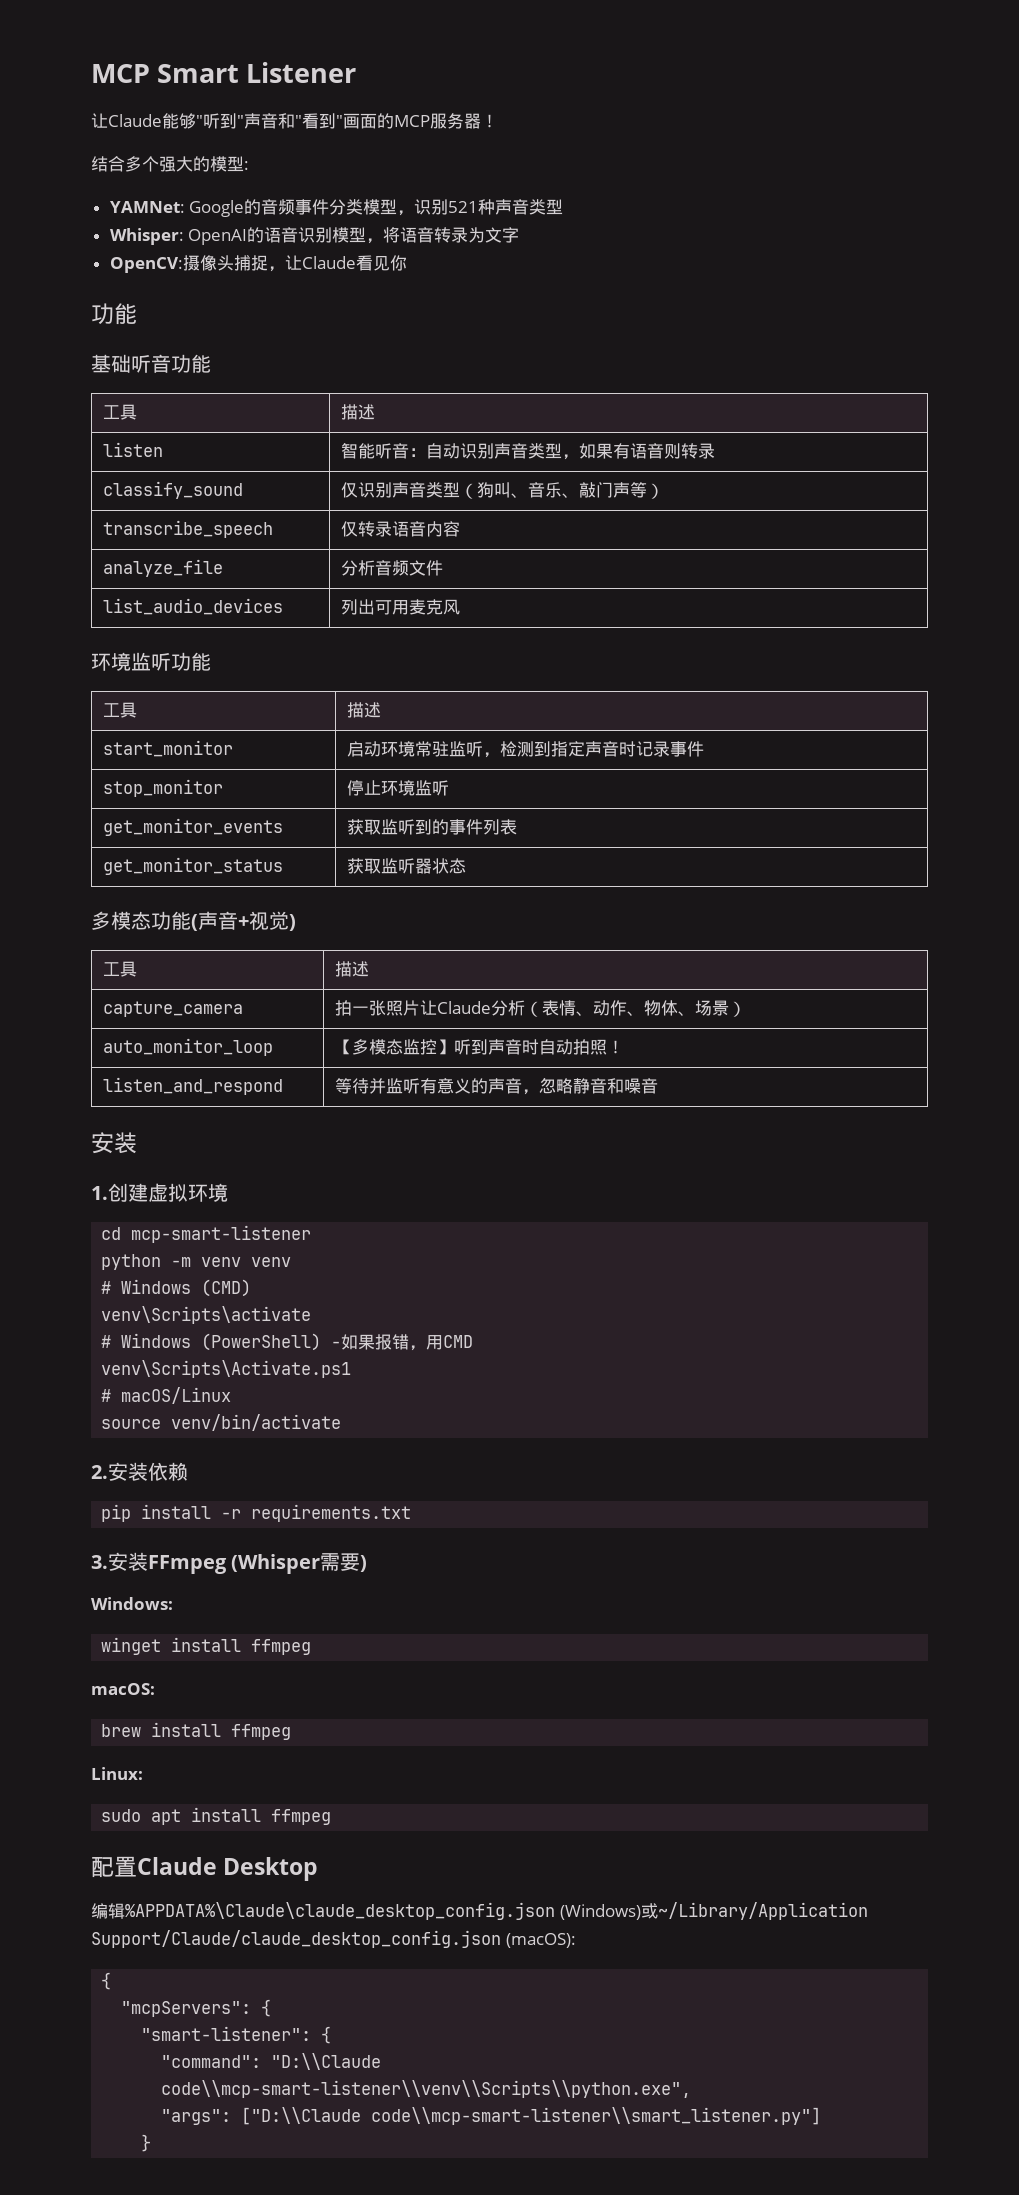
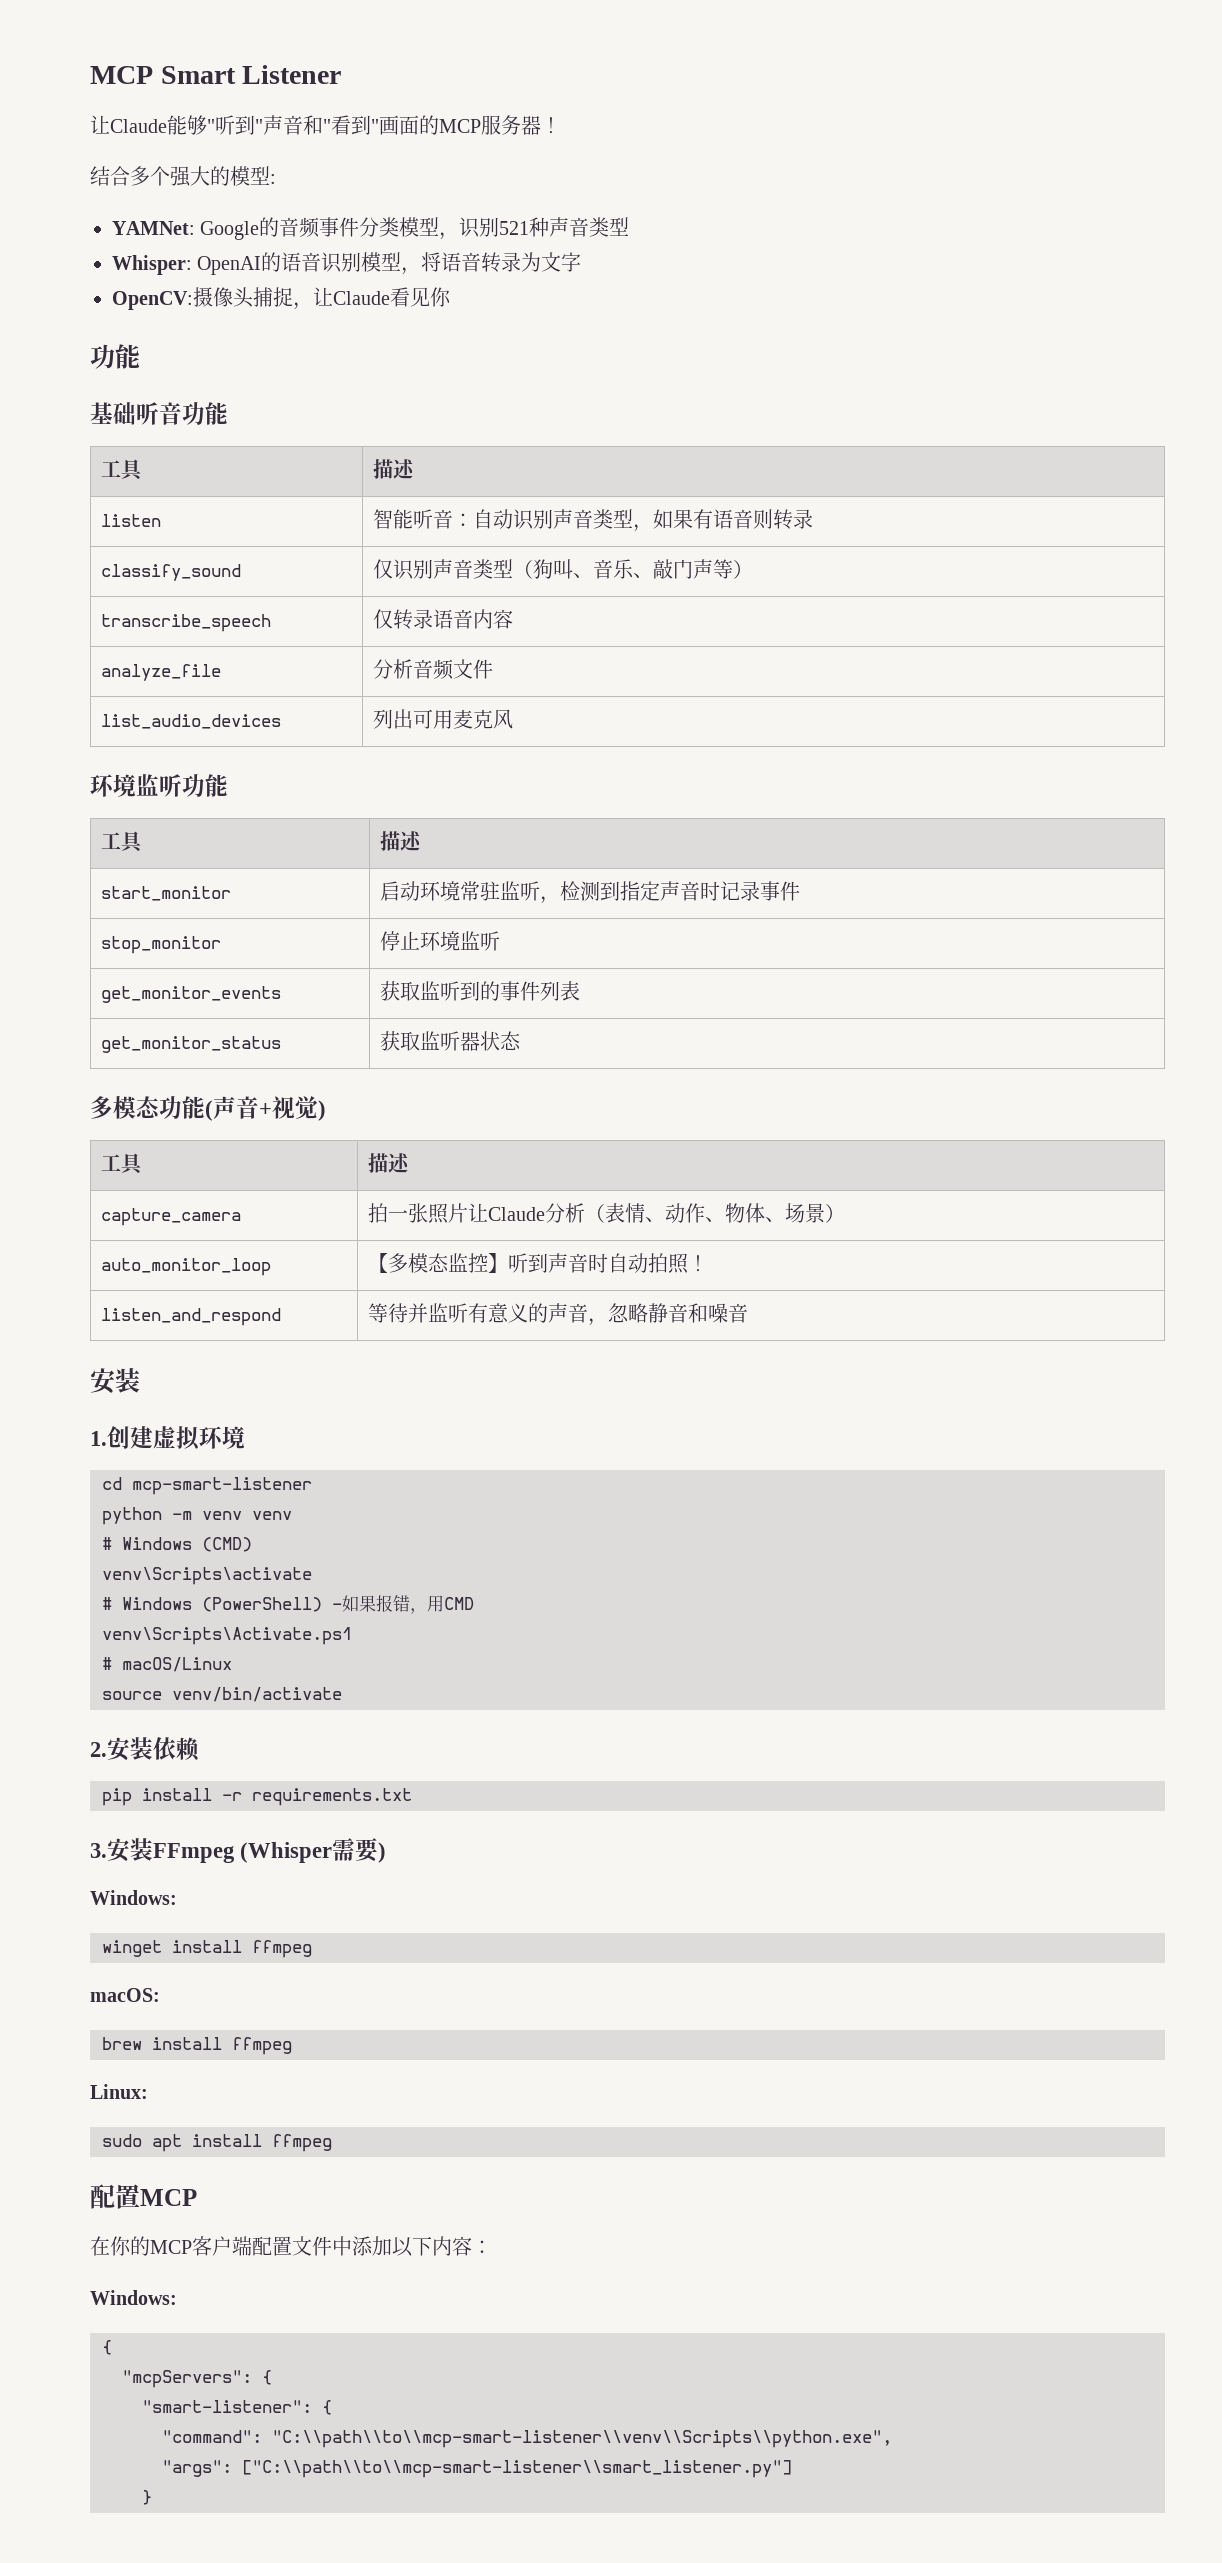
[137,1857,319,1881] [91,1902,868,1920] [91,1930,576,1948] Claude Desktop // 编辑%APPDATA%\Claude\claude_desktop_config.json (Windows)或~/Library/Application Support/Claude/claude_desktop_config.json (macOS): -> [140,2189,197,2206] [90,2236,492,2257] [90,2290,177,2305] MCP // 在你的MCP客户端配置文件中添加以下内容： // Windows:
[271,2053,382,2070] [161,2080,692,2098] "D:\\Claude code\\mcp-smart-listener\\venv\\Scripts\\python.exe", -> [272,2430,892,2448] "C:\\path\\to\\mcp-smart-listener\\venv\\Scripts\\python.exe",
[241,2107,822,2125] ["D:\\Claude code\\mcp-smart-listener\\smart_listener.py"] -> [242,2460,792,2478] ["C:\\path\\to\\mcp-smart-listener\\smart_listener.py"]

